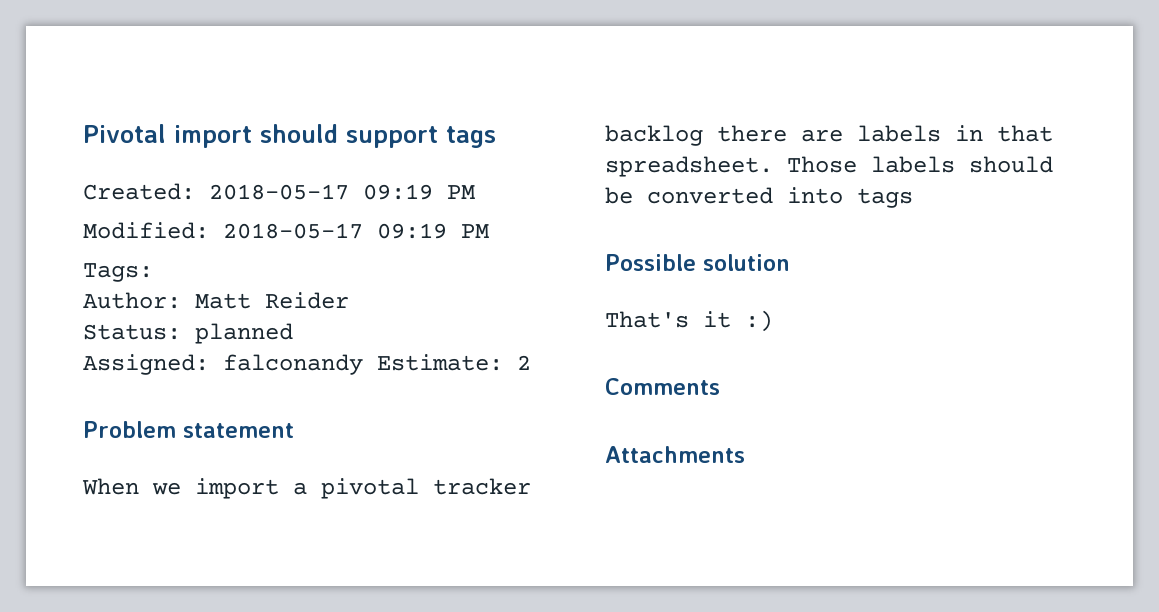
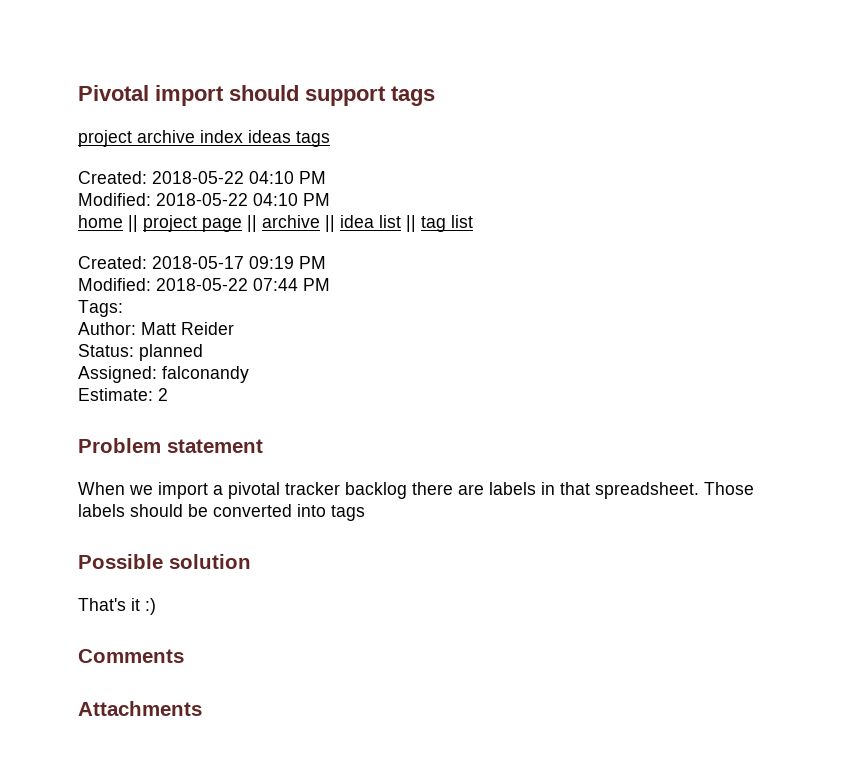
(496, 137) none -> [78,130,330,147] [78,171,326,184] [78,193,330,206] [78,215,473,232] // project archive index ideas tags // Created: 2018-05-22 04:10 PM // Modified: 2018-05-22 04:10 PM // home || project page || archive || idea list || tag list
[223,223,447,239] 2018-05-17 09:19 -> [156,278,298,291] 2018-05-22 07:44
(363, 364) none -> (249, 374) //

